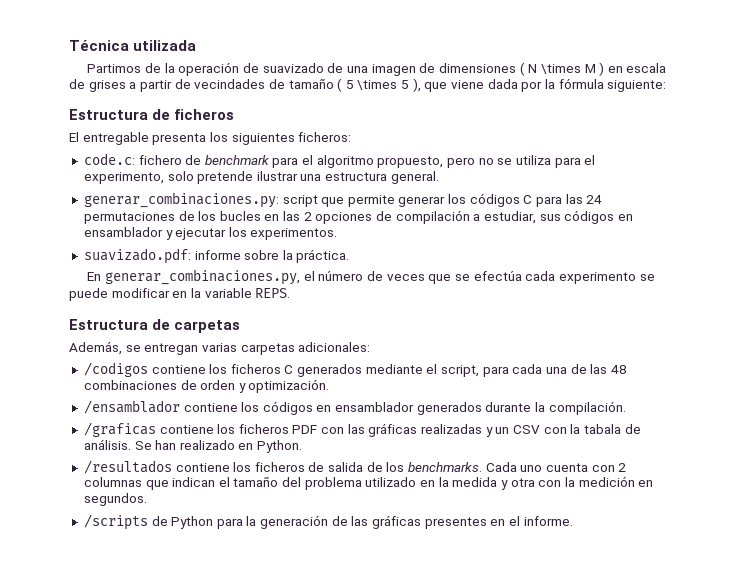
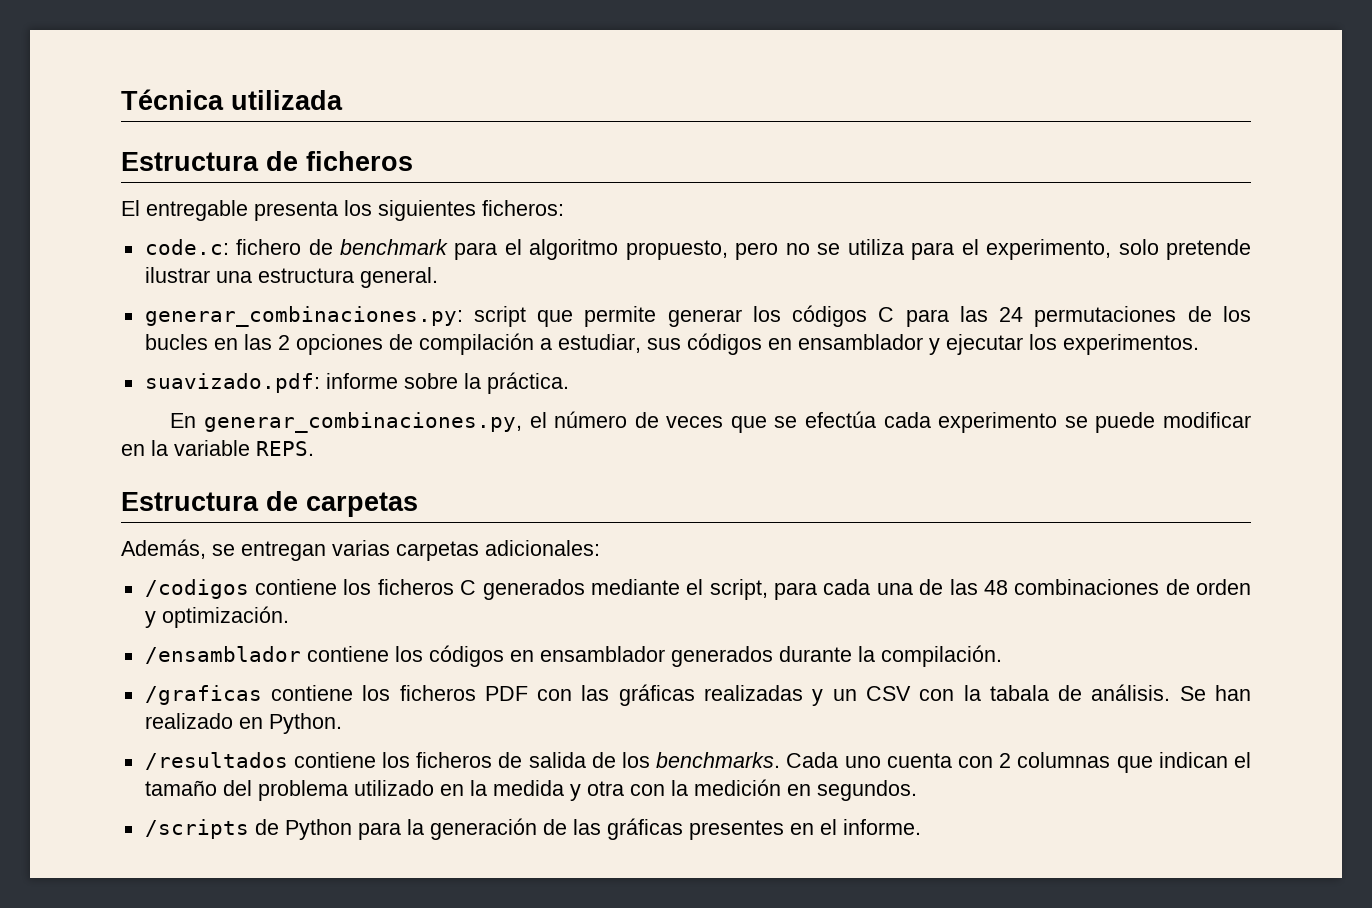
[87,62,667,76] [69,78,667,92] // Partimos de la operación de suavizado de una imagen de dimensiones ( N \times M ) en escala de grises a partir de vecindades de tamaño ( 5 \times 5 ), que viene dada por la fórmula siguiente: -> (343, 100) none

